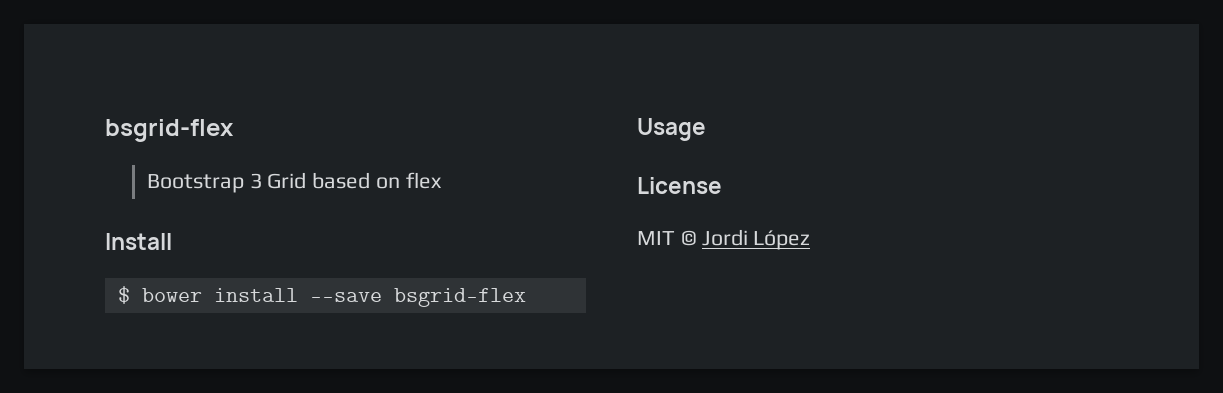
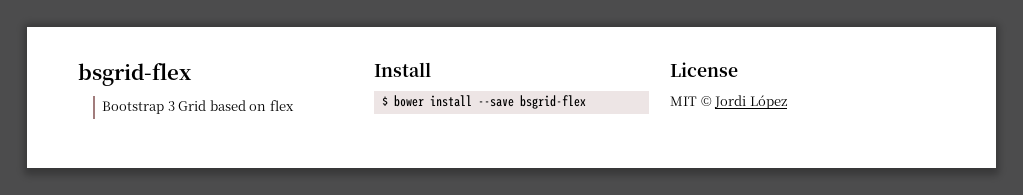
[637,118,706,141] // Usage -> (586, 102) none

